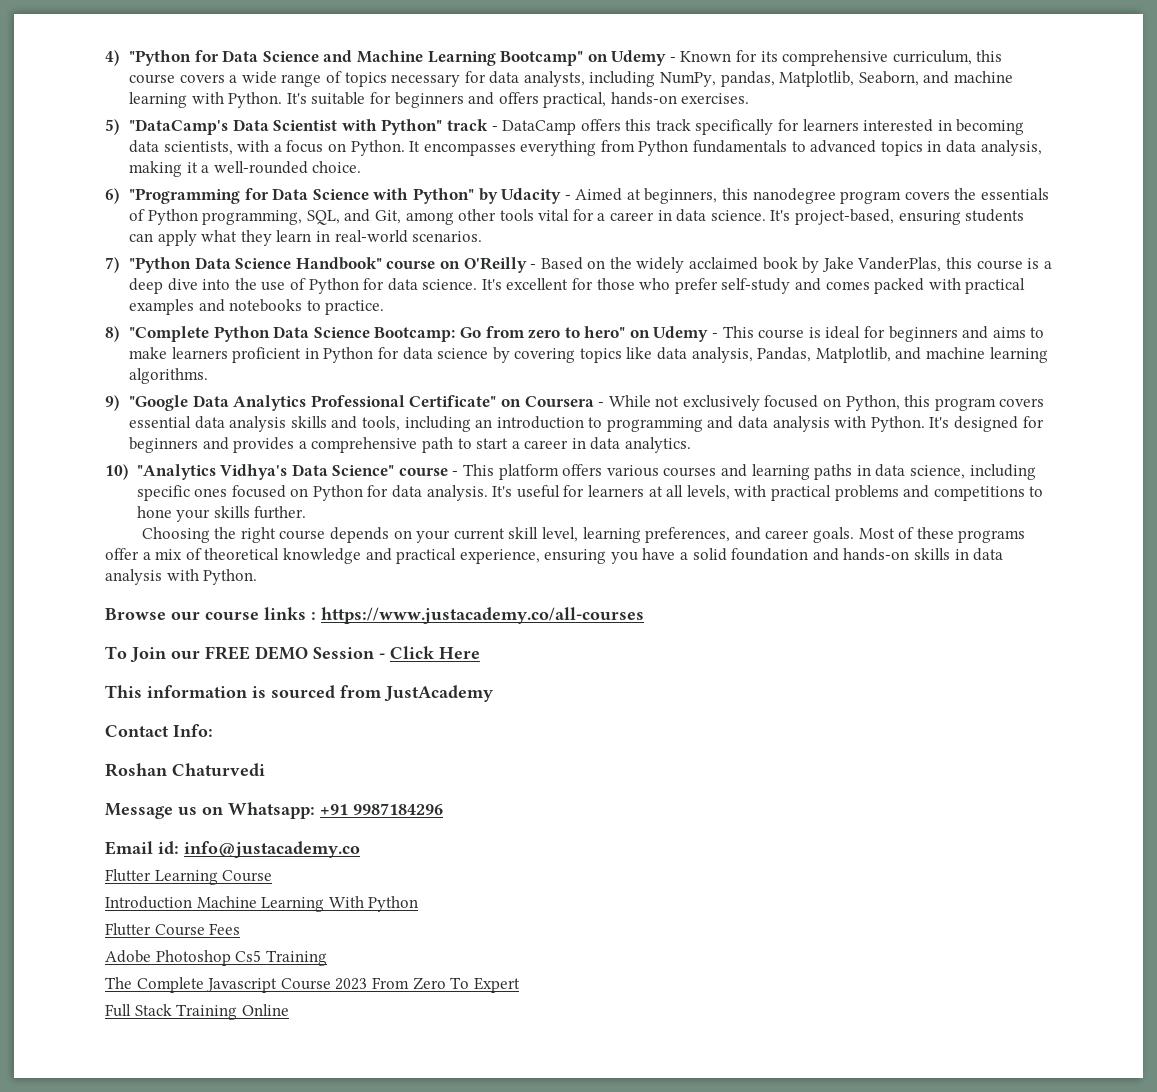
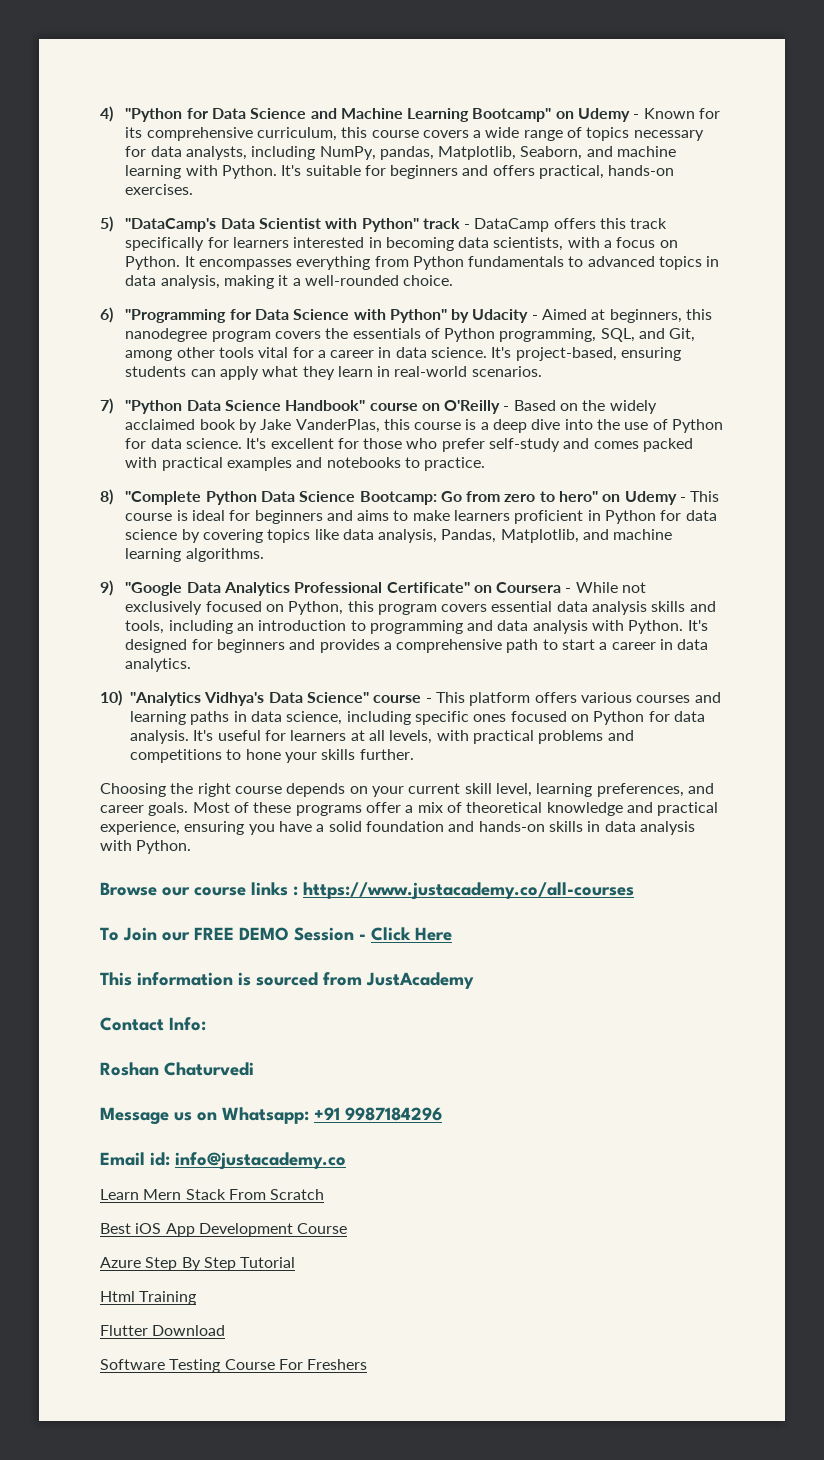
[105,869,273,885] [105,896,419,912] [105,923,241,936] [105,950,327,966] [105,977,520,993] [105,1004,289,1020] Flutter Learning Course // Introduction Machine Learning With Python // Flutter Course Fees // Adobe Photoshop Cs5 Training // The Complete Javascript Course 2023 From Zero To Expert // Full Stack Training Online -> [100,1189,325,1200] [100,1223,348,1237] [100,1257,296,1271] [100,1291,197,1305] [100,1325,226,1336] [100,1359,368,1373] Learn Mern Stack From Scratch // Best iOS App Development Course // Azure Step By Step Tutorial // Html Training // Flutter Download // Software Testing Course For Freshers

